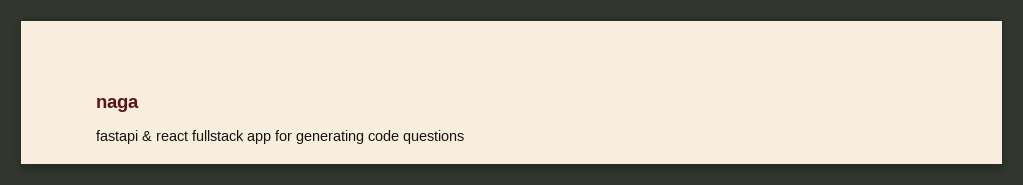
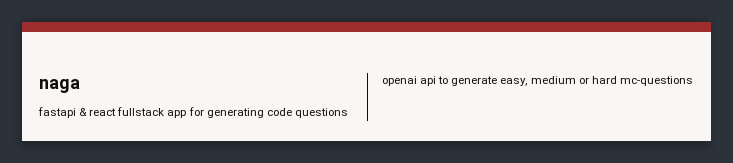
(464, 137) none -> [382,76,693,86] openai api to generate easy, medium or hard mc-questions

